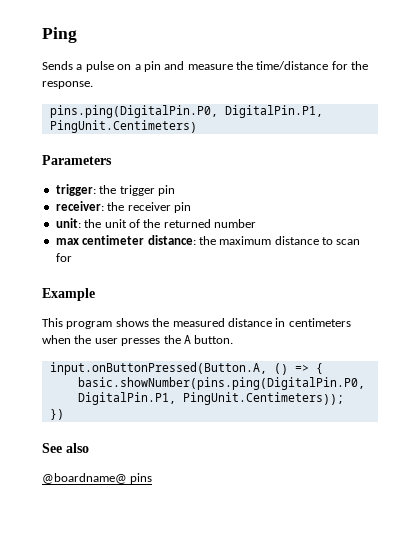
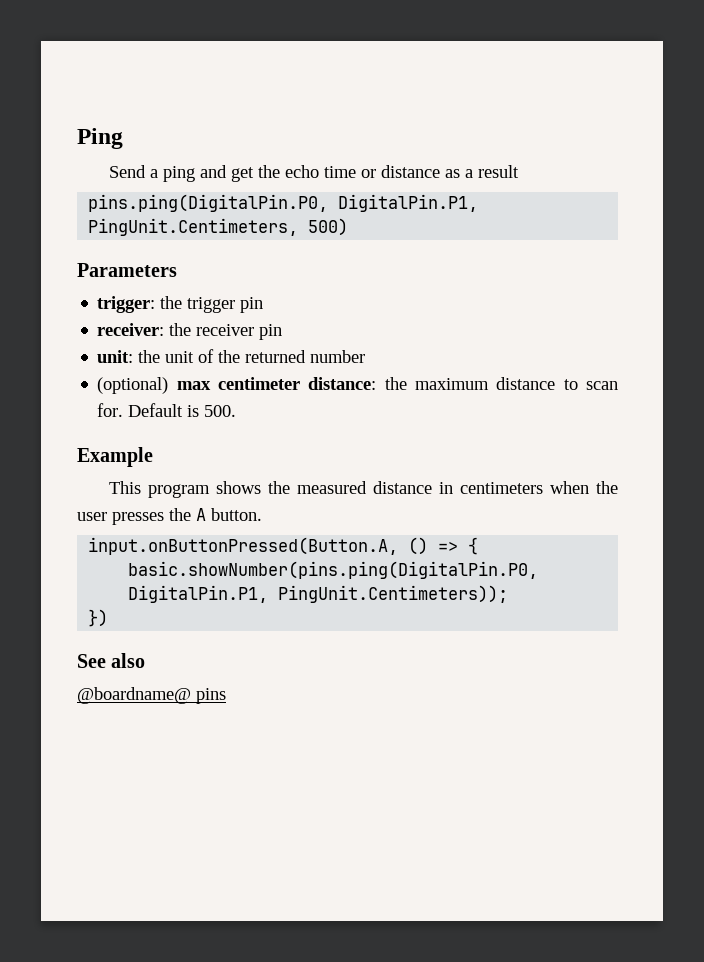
[42,61,369,72] [42,81,93,89] Sends a pulse on a pin and measure the time/distance for the response. -> [109,165,520,182] Send a ping and get the echo time or distance as a result
[49,120,197,133] PingUnit.Centimeters) -> [88,218,349,236] PingUnit.Centimeters, 500)
(256, 223) none -> [97,377,169,394] (optional)
[55,253,72,262] for -> [97,403,237,417] for. Default is 500.

